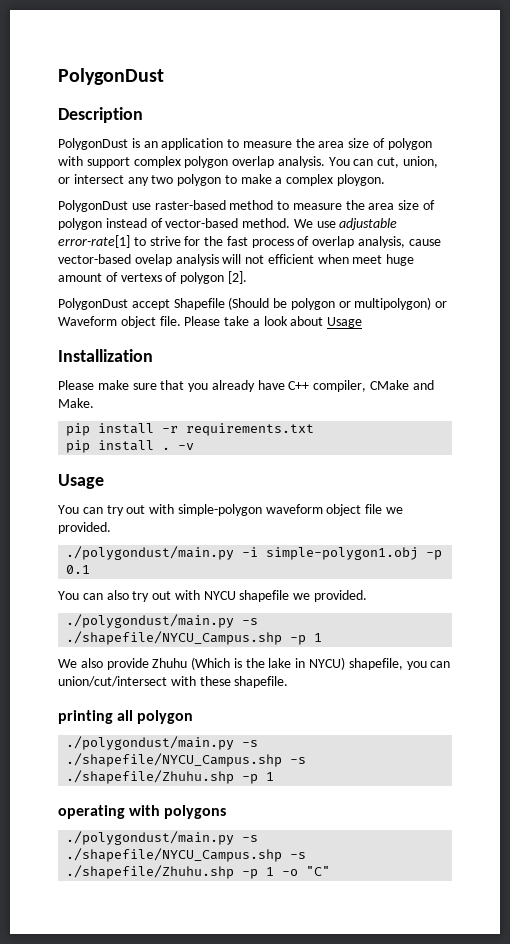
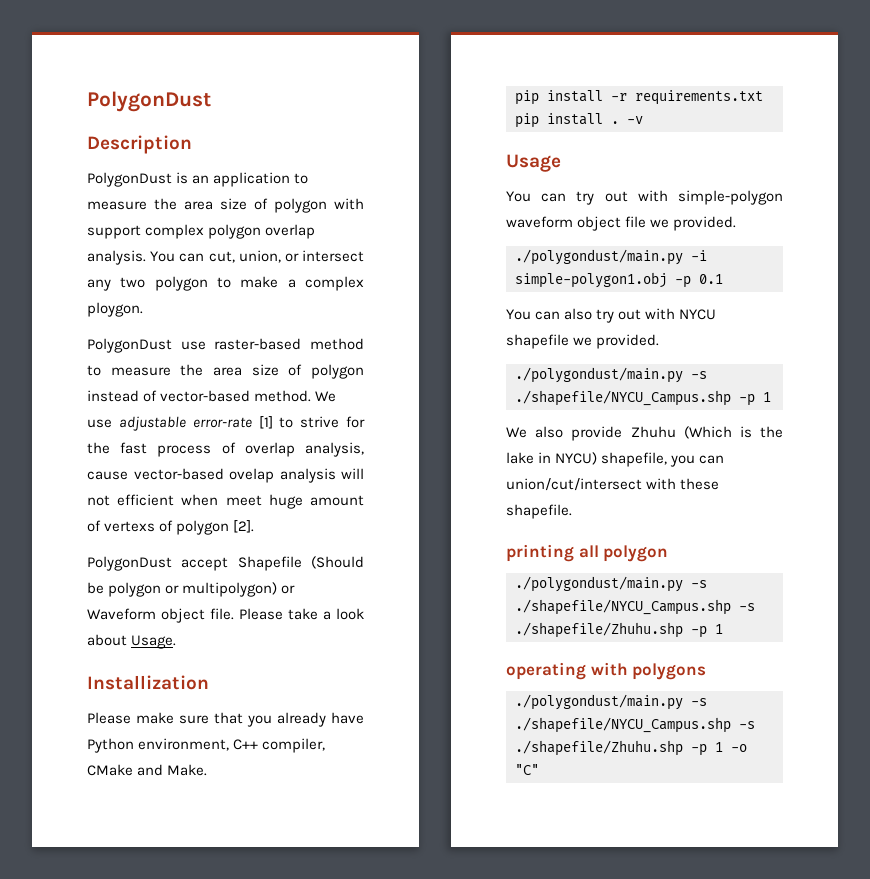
[58,235,130,248] error-rate[1] -> [192,416,273,429] error-rate [1]
[327,317,363,328] Usage -> [131,635,177,649] Usage.
(285, 385) none -> [87,738,230,753] Python environment,

